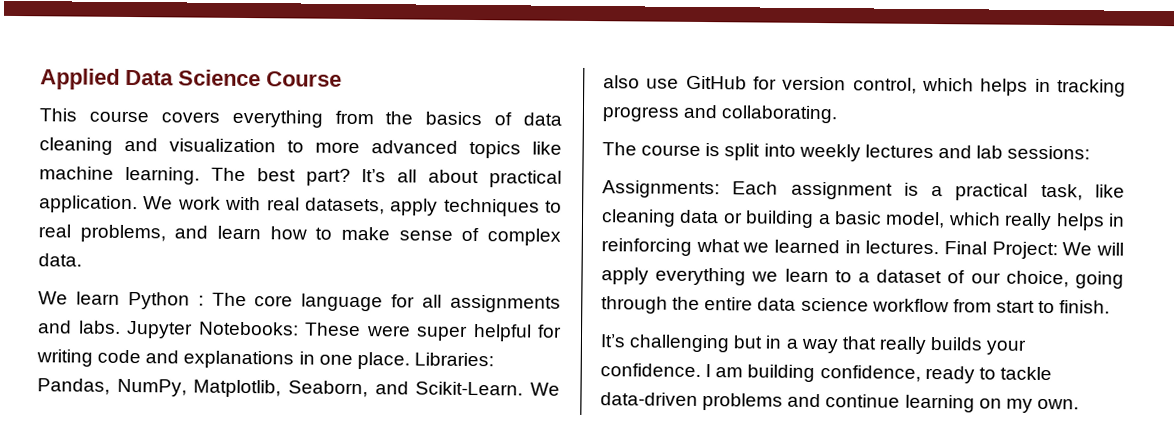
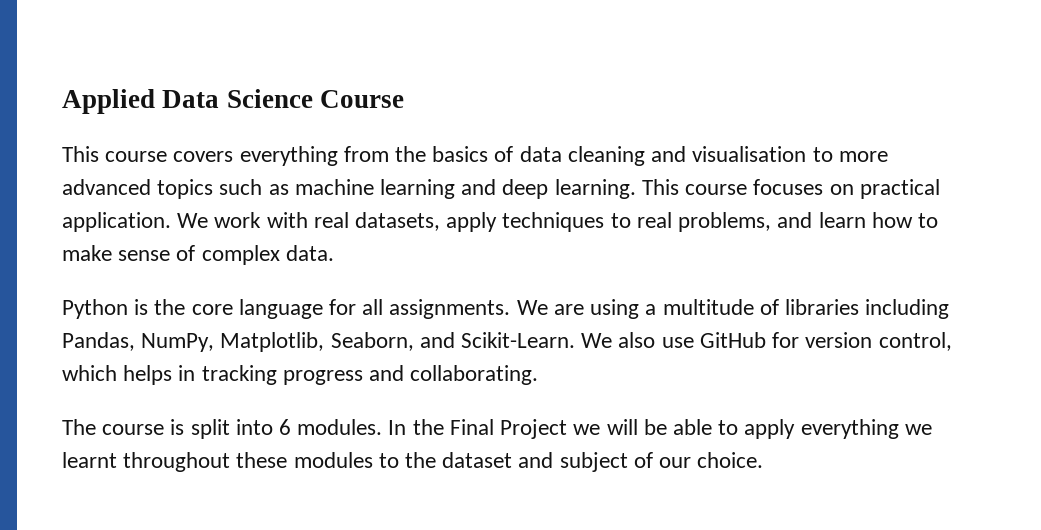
[169,138,276,153] visualization -> [692,146,807,162] visualisation
[532,141,562,155] [39,166,480,186] like machine learning. The best part? It’s all about -> [219,179,854,199] such as machine learning and deep learning. This course focuses on
[38,291,561,313] [38,320,562,342] [36,349,494,370] We learn Python : The core language for all assignments and labs. Jupyter Notebooks: These were super helpful for writing code and explanations in one place. Libraries: -> [62,299,950,319] Python is the core language for all assignments. We are using a multitude of libraries including
[798,143,1091,162] [602,180,1125,201] [601,209,1125,231] [601,238,1125,260] [601,267,1124,289] [601,296,1111,314] [600,334,1027,355] [600,363,1052,384] [600,392,1079,413] weekly lectures and lab sessions: // Assignments: Each assignment is a practical task, like cleaning data or building a basic model, which really helps in reinforcing what we learned in lectures. Final Project: We will apply everything we learn to a dataset of our choice, going through the entire data science workflow from start to finish. // It’s challenging but in a way that really builds your confidence. I am building confidence, ready to tackle data-driven problems and continue learning on my own. -> [279,419,932,439] [62,452,764,472] 6 modules. In the Final Project we will be able to apply everything we learnt throughout these modules to the dataset and subject of our choice.

